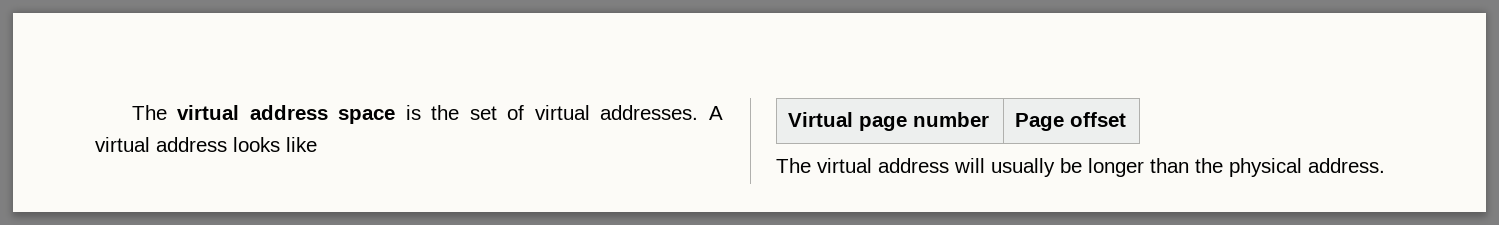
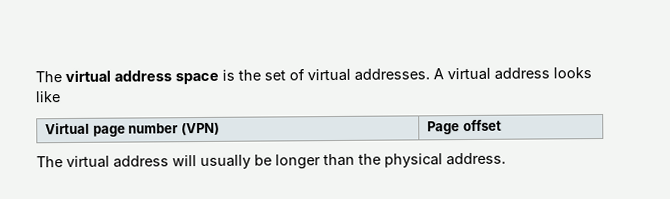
(989, 119) none -> [180,122,220,136] (VPN)

